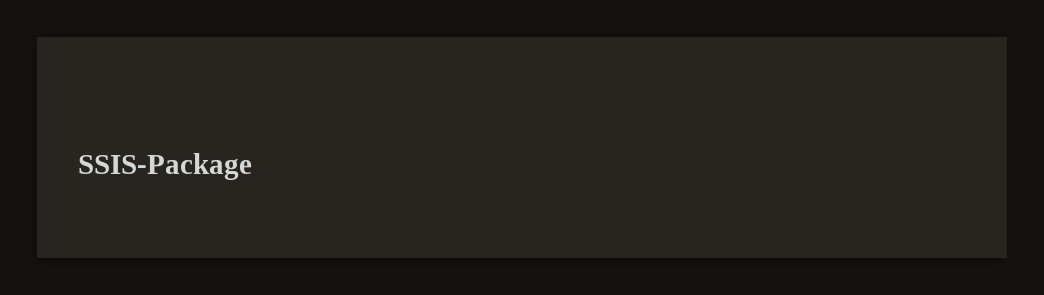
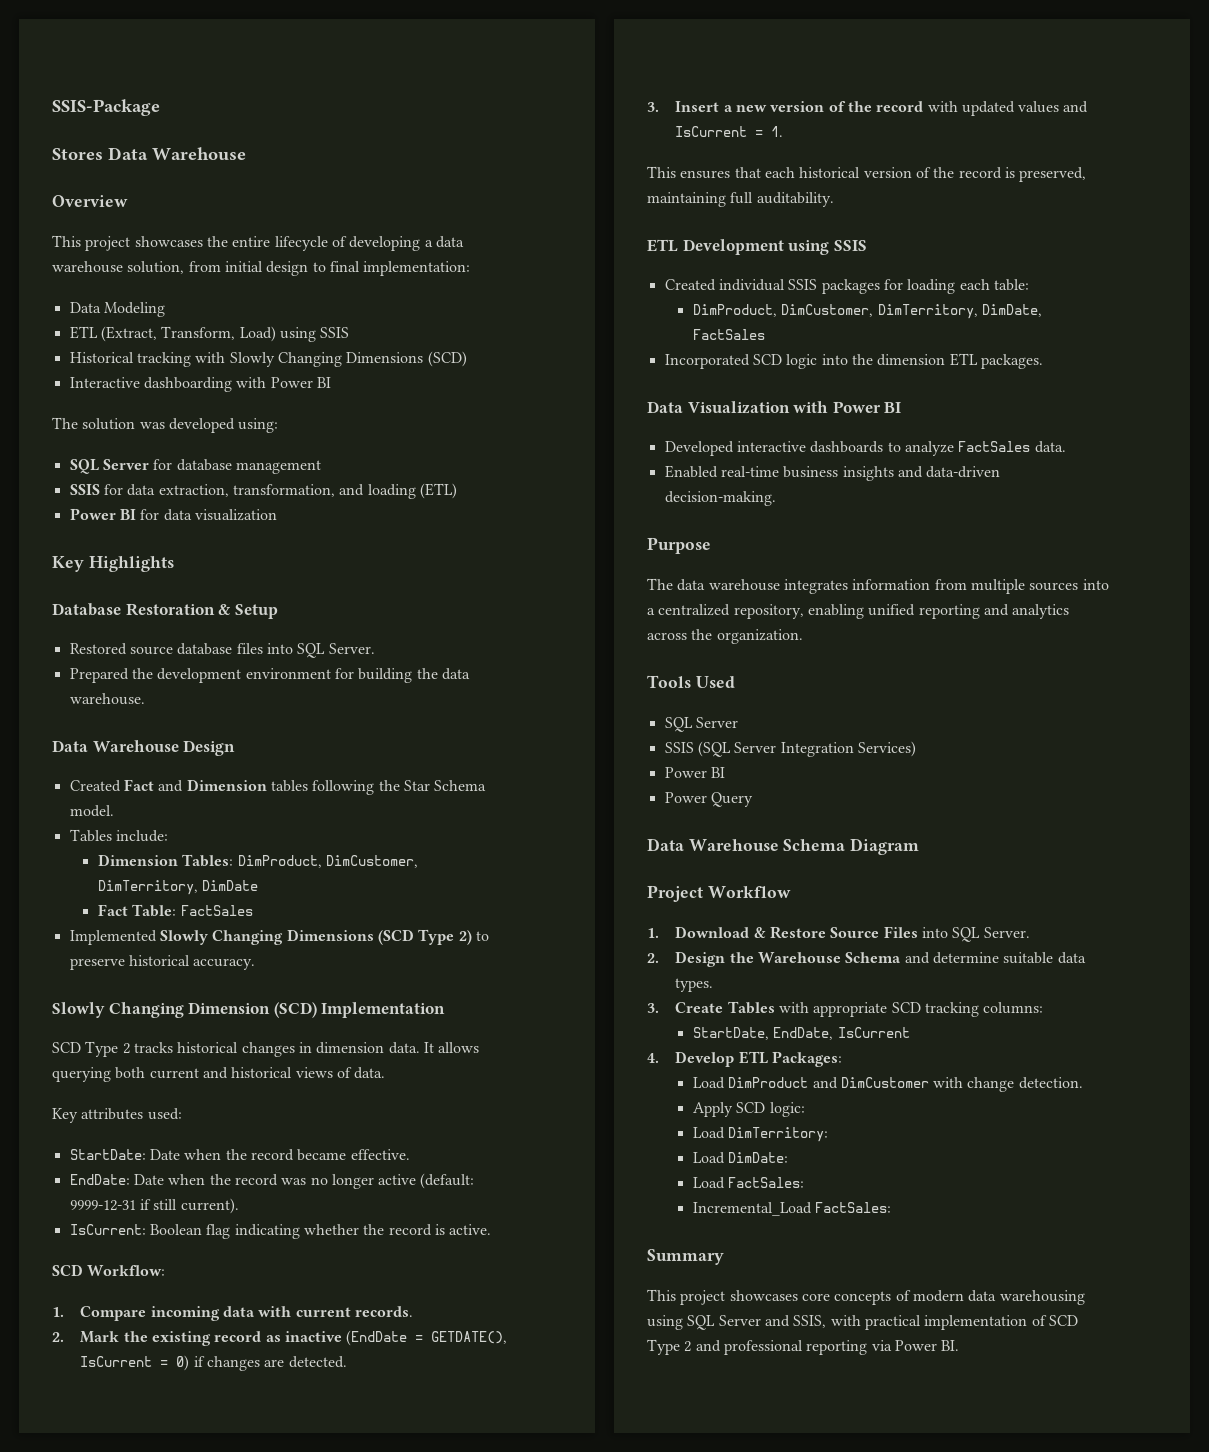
(252, 166) none -> [52,147,246,161] [52,195,128,207] [52,235,464,251] [52,261,471,276] [69,302,165,317] [69,326,350,342] [69,351,467,367] [69,377,331,392] [52,417,279,433] [69,459,321,474] [69,483,457,499] [69,508,277,521] [52,556,174,572] [52,603,278,619] [69,643,375,658] [69,668,470,683] [69,693,145,705] [52,740,236,756] [69,779,487,795] [69,805,114,817] [69,829,168,842] [97,854,418,868] [97,880,259,895] [97,904,253,917] [69,929,489,945] [69,955,256,970] [52,1002,446,1018] [52,1041,480,1057] [52,1067,386,1082] [52,1108,182,1123] [69,1149,410,1161] [69,1173,475,1189] [69,1198,239,1214] [69,1224,492,1239] [52,1264,166,1276] [52,1306,413,1321] [52,1330,508,1346] [80,1355,347,1371] [647,101,1089,116] [675,126,784,137] [647,166,1087,182] [647,192,834,207] [647,239,867,255] [664,279,1029,294] [692,304,1042,319] [692,329,765,340] [664,353,1043,369] [647,401,902,414] [664,441,1066,456] [664,465,1001,481] [664,491,776,506] [647,537,711,554] [647,578,1109,594] [647,604,1070,619] [647,629,803,644] [647,675,735,688] [664,717,738,732] [664,741,916,757] [664,767,725,778] [664,792,753,807] [647,838,920,855] [647,885,791,902] [647,926,1030,942] [647,951,1086,967] [675,978,714,992] [647,1001,1044,1017] [692,1027,910,1040] [647,1051,842,1067] [692,1077,1083,1092] [692,1102,805,1117] [692,1127,829,1142] [692,1152,789,1164] [692,1177,805,1189] [692,1202,892,1216] [647,1249,724,1265] [647,1289,1085,1305] [647,1315,1078,1330] [647,1339,960,1355] // Stores Data Warehouse // Overview // This project showcases the entire lifecycle of developing a data warehouse solution, from initial design to final implementation: // Data Modeling // ETL (Extract, Transform, Load) using SSIS // Historical tracking with Slowly Changing Dimensions (SCD) // Interactive dashboarding with Power BI // The solution was developed using: // SQL Server for database management // SSIS for data extraction, transformation, and loading (ETL) // Power BI for data visualization // Key Highlights // Database Restoration & Setup // Restored source database files into SQL Server. // Prepared the development environment for building the data warehouse. // Data Warehouse Design // Created Fact and Dimension tables following the Star Schema model. // Tables include: // Dimension Tables: DimProduct, DimCustomer, DimTerritory, DimDate // Fact Table: FactSales // Implemented Slowly Changing Dimensions (SCD Type 2) to preserve historical accuracy. // Slowly Changing Dimension (SCD) Implementation // SCD Type 2 tracks historical changes in dimension data. It allows querying both current and historical views of data. // Key attributes used: // StartDate: Date when the record became effective. // EndDate: Date when the record was no longer active (default: 9999-12-31 if still current). // IsCurrent: Boolean flag indicating whether the record is active. // SCD Workflow: // 1. Compare incoming data with current records. // 2. Mark the existing record as inactive (EndDate = GETDATE(), IsCurrent = 0) if changes are detected. // 3. Insert a new version of the record with updated values and IsCurrent = 1. // This ensures that each historical version of the record is preserved, maintaining full auditability. // ETL Development using SSIS // Created individual SSIS packages for loading each table: // DimProduct, DimCustomer, DimTerritory, DimDate, FactSales // Incorporated SCD logic into the dimension ETL packages. // Data Visualization with Power BI // Developed interactive dashboards to analyze FactSales data. // Enabled real-time business insights and data-driven decision-making. // Purpose // The data warehouse integrates information from multiple sources into a centralized repository, enabling unified reporting and analytics across the organization. // Tools Used // SQL Server // SSIS (SQL Server Integration Services) // Power BI // Power Query // Data Warehouse Schema Diagram // Project Workflow // 1. Download & Restore Source Files into SQL Server. // 2. Design the Warehouse Schema and determine suitable data types. // 3. Create Tables with appropriate SCD tracking columns: // StartDate, EndDate, IsCurrent // 4. Develop ETL Packages: // Load DimProduct and DimCustomer with change detection. // Apply SCD logic: // Load DimTerritory: // Load DimDate: // Load FactSales: // Incremental_Load FactSales: // Summary // This project showcases core concepts of modern data warehousing using SQL Server and SSIS, with practical implementation of SCD Type 2 and professional reporting via Power BI.

